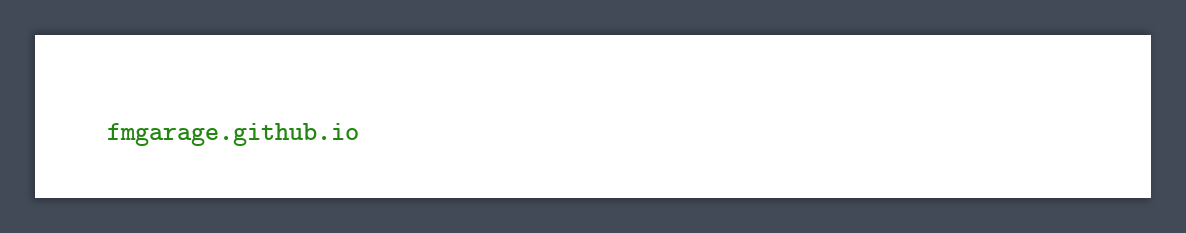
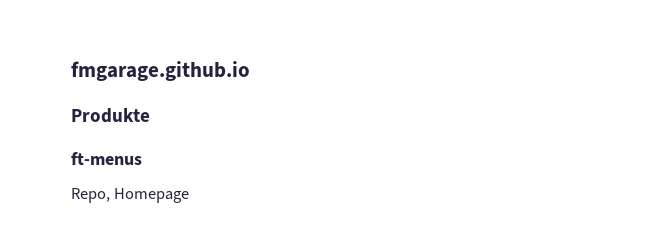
(359, 134) none -> [71,108,150,123] [71,152,142,165] [71,188,190,203] // Produkte // ft-menus // Repo, Homepage

